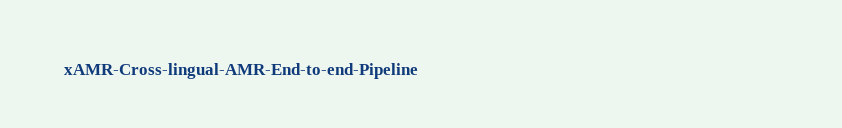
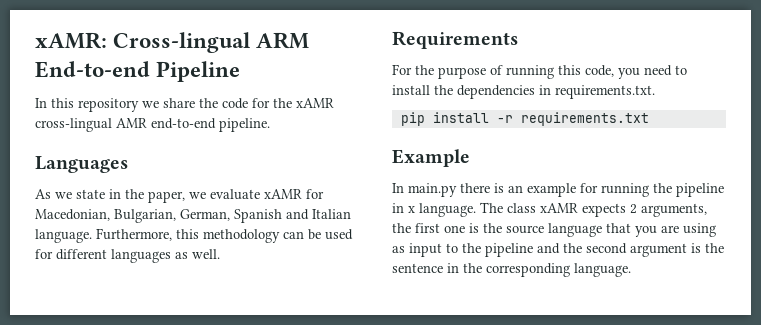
[64,63,418,79] xAMR-Cross-lingual-AMR-End-to-end-Pipeline -> [35,32,310,53] [35,61,241,82] [35,98,334,112] [35,118,270,132] [35,156,128,173] [35,189,324,203] [35,209,351,223] [35,228,353,243] [35,249,220,263] [392,31,518,49] [392,64,687,79] [392,85,655,99] [400,112,649,126] [392,149,470,167] [392,183,724,197] [392,202,707,217] [392,223,716,237] [392,243,724,257] [392,263,631,277] xAMR: Cross-lingual ARM End-to-end Pipeline // In this repository we share the code for the xAMR cross-lingual AMR end-to-end pipeline. // Languages // As we state in the paper, we evaluate xAMR for Macedonian, Bulgarian, German, Spanish and Italian language. Furthermore, this methodology can be used for different languages as well. // Requirements // For the purpose of running this code, you need to install the dependencies in requirements.txt. // pip install -r requirements.txt // Example // In main.py there is an example for running the pipeline in x language. The class xAMR expects 2 arguments, the first one is the source language that you are using as input to the pipeline and the second argument is the sentence in the corresponding language.

